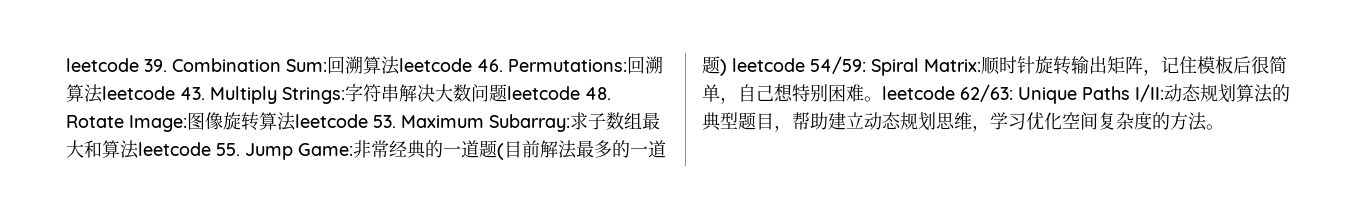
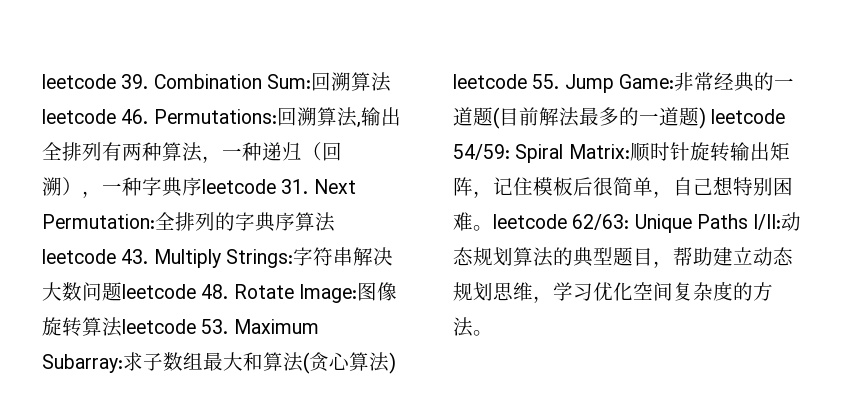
(103, 93) none -> [356,107,401,128] [42,142,342,163] [42,177,356,198] [42,212,335,232] ,输出全排列有两种算法，一种递归（回溯），一种字典序leetcode 31. Next Permutation:全排列的字典序算法
(139, 149) none -> [303,352,396,374] (贪心算法)

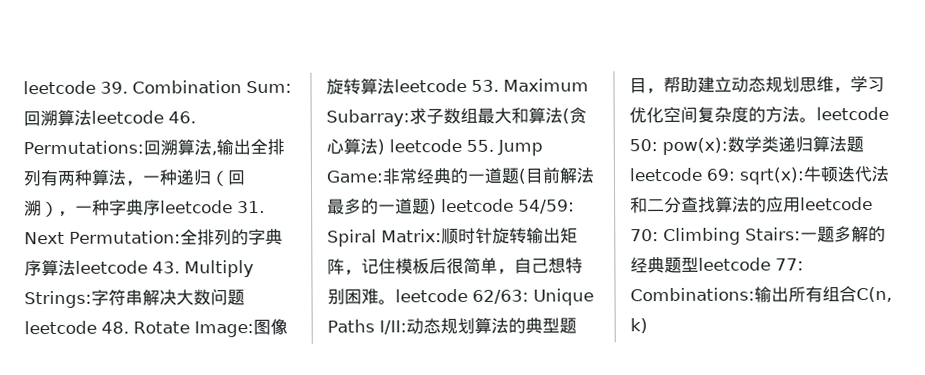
(493, 333) none -> [816,106,889,121] [629,136,864,156] [629,165,889,185] [630,196,873,214] [630,225,886,246] [630,256,804,274] [630,286,892,303] [630,318,648,334] leetcode 50: pow(x):数学类递归算法题leetcode 69: sqrt(x):牛顿迭代法和二分查找算法的应用leetcode 70: Climbing Stairs:一题多解的经典题型leetcode 77: Combinations:输出所有组合C(n, k)

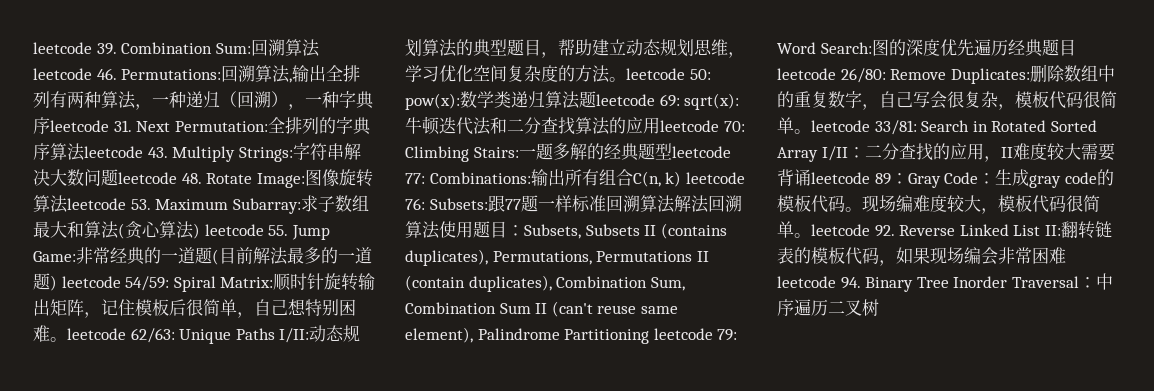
(648, 326) none -> [685,172,745,184] [405,195,742,213] [405,221,727,239] [405,249,709,266] [405,275,685,292] [405,301,678,317] [405,327,738,344] [777,39,1076,57] [777,64,1115,84] [777,91,1117,110] [777,117,1097,135] [777,143,1115,162] [777,169,1114,188] [777,195,1100,214] [777,221,1112,239] [777,247,1066,266] [777,273,1113,292] [777,299,879,316] leetcode 76: Subsets:跟77题一样标准回溯算法解法回溯算法使用题目：Subsets, Subsets II (contains duplicates), Permutations, Permutations II (contain duplicates), Combination Sum, Combination Sum II (can't reuse same element), Palindrome Partitioning leetcode 79: Word Search:图的深度优先遍历经典题目leetcode 26/80: Remove Duplicates:删除数组中的重复数字，自己写会很复杂，模板代码很简单。leetcode 33/81: Search in Rotated Sorted Array I/II：二分查找的应用，II难度较大需要背诵leetcode 89：Gray Code：生成gray code的模板代码。现场编难度较大，模板代码很简单。leetcode 92. Reverse Linked List II:翻转链表的模板代码，如果现场编会非常困难leetcode 94. Binary Tree Inorder Traversal：中序遍历二叉树

